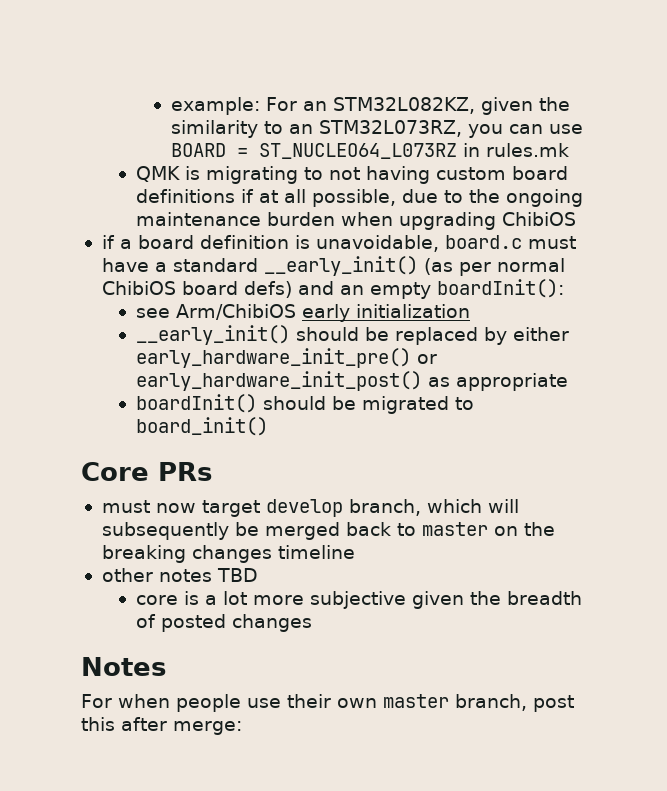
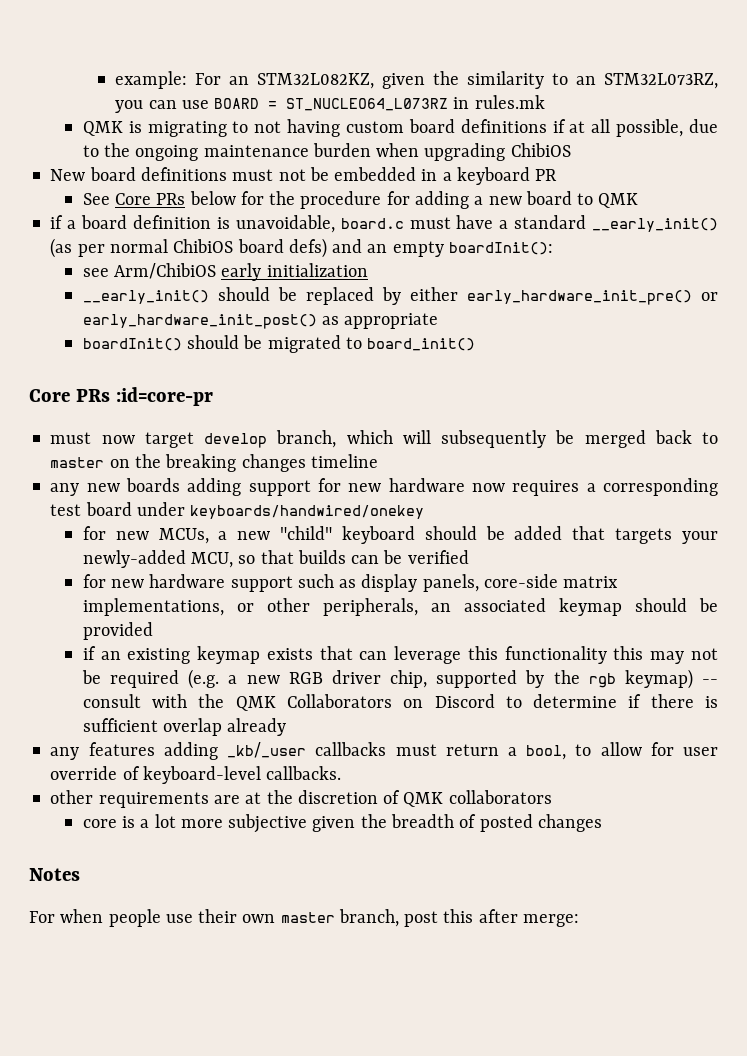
(577, 219) none -> [50,167,558,185] [82,191,639,209] // New board definitions must not be embedded in a keyboard PR // See Core PRs below for the procedure for adding a new board to QMK
(212, 471) none -> [115,387,213,406] :id=core-pr
[101,568,258,582] other notes TBD -> [50,478,718,496] [50,502,425,519] [82,526,718,544] [82,550,469,568] [82,574,619,592] [82,598,719,616] [82,622,153,640] [82,646,718,664] [81,669,718,689] [82,694,719,711] [82,718,287,736] [50,742,718,760] [50,766,342,784] [50,790,552,808] any new boards adding support for new hardware now requires a corresponding test board under keyboards/handwired/onekey // for new MCUs, a new "child" keyboard should be added that targets your newly-added MCU, so that builds can be verified // for new hardware support such as display panels, core-side matrix implementations, or other peripherals, an associated keymap should be provided // if an existing keymap exists that can leverage this functionality this may not be required (e.g. a new RGB driver chip, supported by the rgb keymap) -- consult with the QMK Collaborators on Discord to determine if there is sufficient overlap already // any features adding _kb/_user callbacks must return a bool, to allow for user override of keyboard-level callbacks. // other requirements are at the discretion of QMK collaborators

